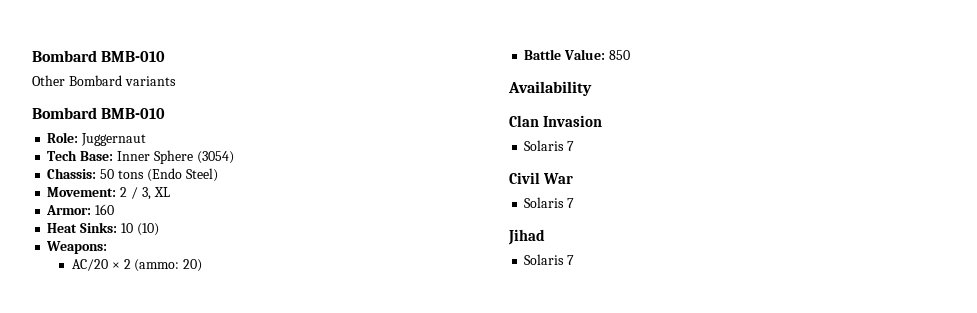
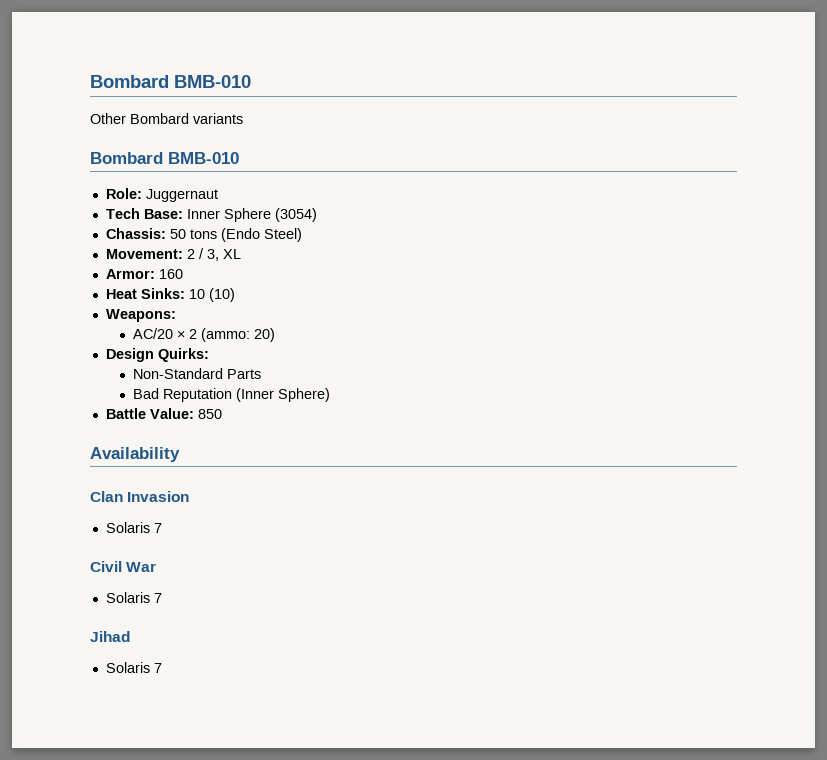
(203, 265) none -> [105,348,209,362] [133,368,262,379] [133,388,331,402] // Design Quirks: // Non-Standard Parts // Bad Reputation (Inner Sphere)

